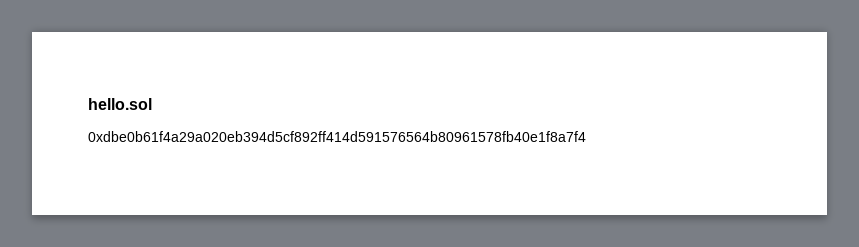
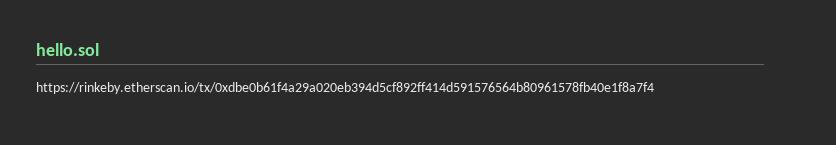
[88,131,586,142] 0xdbe0b61f4a29a020eb394d5cf892ff414d591576564b80961578fb40e1f8a7f4 -> [36,82,654,94] https://rinkeby.etherscan.io/tx/0xdbe0b61f4a29a020eb394d5cf892ff414d591576564b80961578fb40e1f8a7f4

